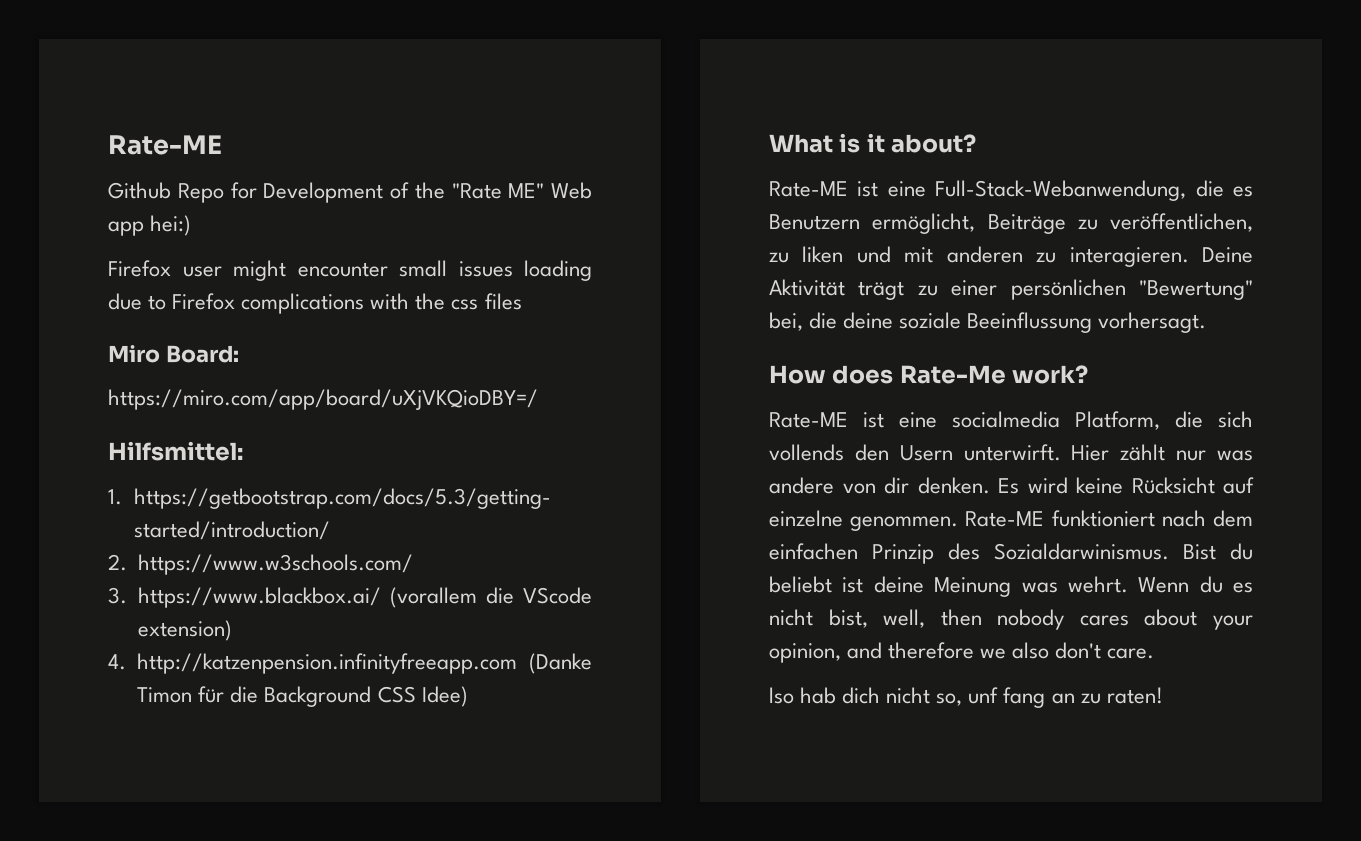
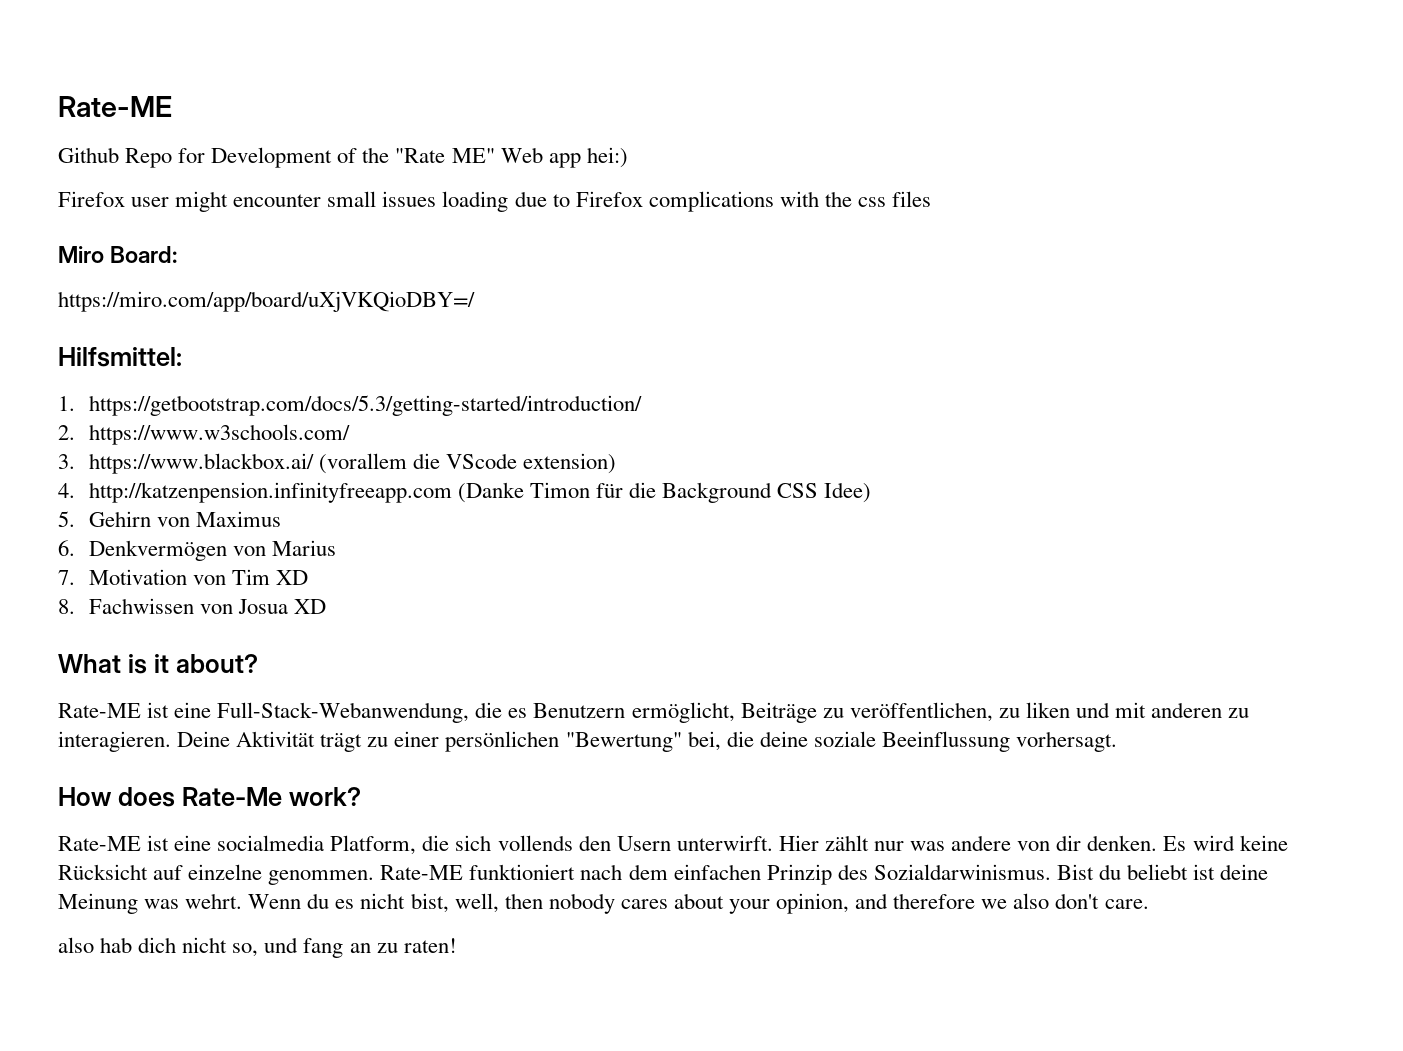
(468, 696) none -> [58,511,282,527] [58,540,337,561] [58,569,309,585] [58,598,327,614] // 5. Gehirn von Maximus // 6. Denkvermögen von Marius // 7. Motivation von Tim XD // 8. Fachwissen von Josua XD
[769,687,794,704] lso -> [58,937,94,953] also
[968,687,999,704] unf -> [264,937,299,953] und

